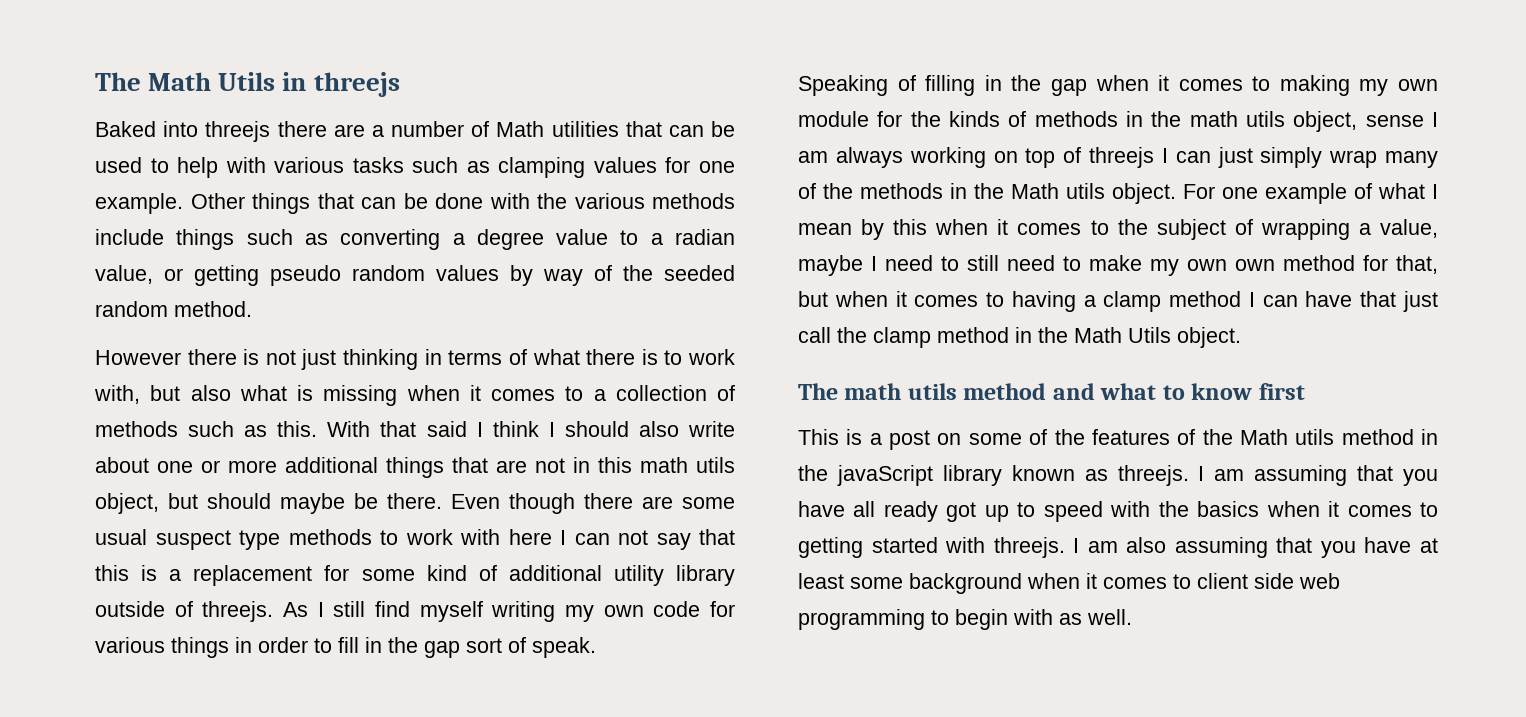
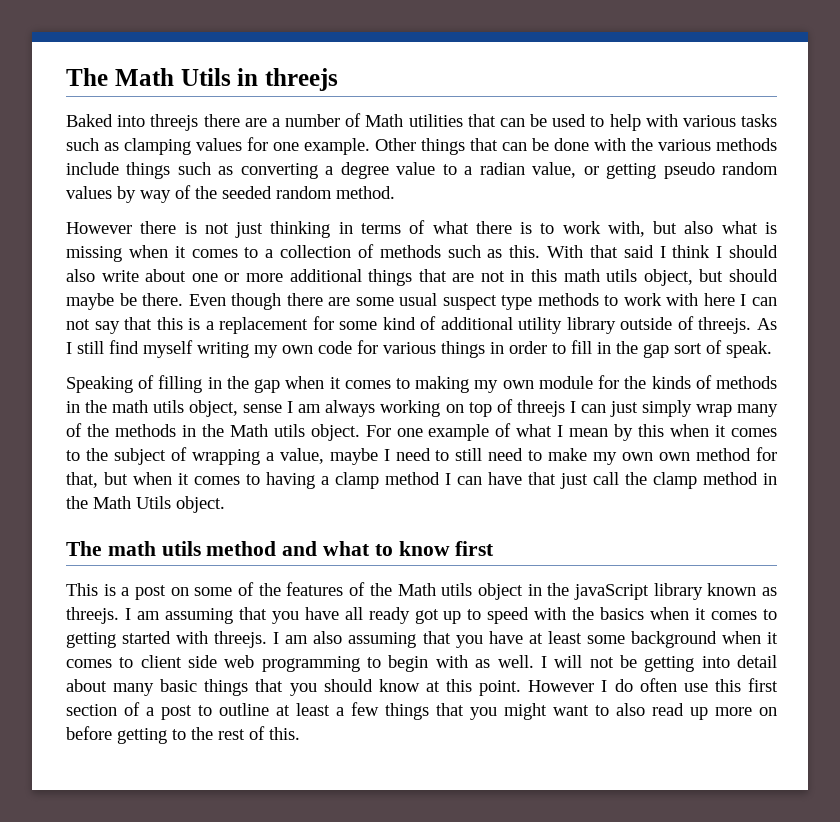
[1341,429,1414,445] method -> [477,583,523,600] object
(1132, 617) none -> [540,655,778,672] [66,678,779,696] [66,702,777,720] [66,726,300,744] I will not be getting into detail about many basic things that you should know at this point. However I do often use this first section of a post to outline at least a few things that you might want to also read up more on before getting to the rest of this.

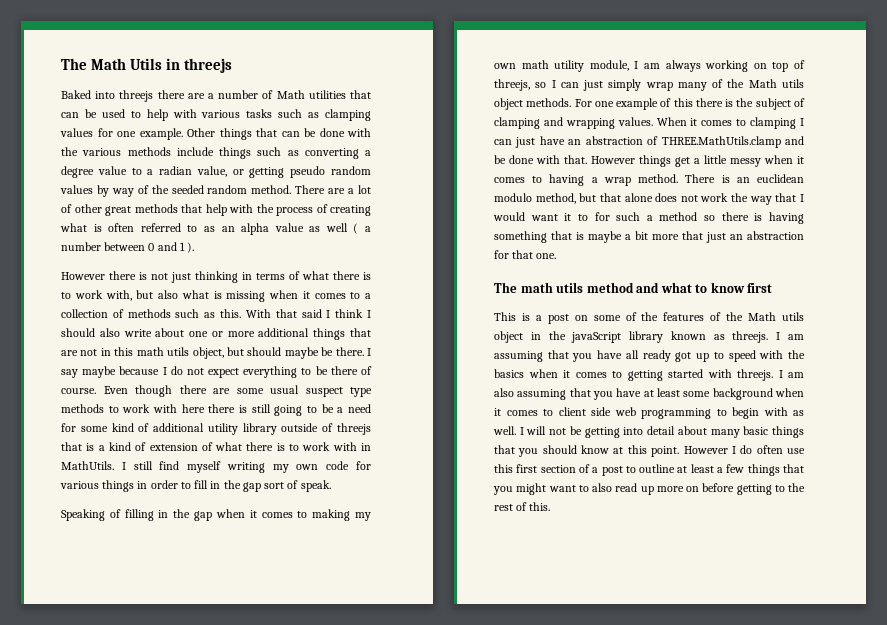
(395, 192) none -> [295,185,371,194] [61,204,371,216] [60,223,371,235] [61,242,195,253] There are a lot of other great methods that help with the process of creating what is often referred to as an alpha value as well ( a number between 0 and 1 ).
(184, 299) none -> [367,348,372,356] [61,366,373,378] [61,388,96,394] I say maybe because I do not expect everything to be there of course.
[740,294,777,306] [66,317,309,334] I can not say that this is a replacement -> [208,404,371,416] there is still going to be a need
[698,317,777,334] threejs. As -> [336,423,371,435] [61,442,372,451] [61,461,114,470] threejs that is a kind of extension of what there is to work with in MathUtils.
[538,375,777,389] [66,400,283,417] module for the kinds of methods in the math utils object, sense -> [521,60,629,72] math utility module,
[516,400,565,417] threejs -> [494,79,547,91] threejs, so
[114,423,778,441] [66,447,778,465] [66,472,128,488] methods in the Math utils object. For one example of what I mean by this when it comes to the subject of wrapping a value, maybe I need to still need to make my own own method for that, but -> [748,79,804,88] [494,98,805,110] [494,117,804,129] [494,136,804,148] [494,155,761,167] Math utils object methods. For one example of this there is the subject of clamping and wrapping values. When it comes to clamping I can just have an abstraction of THREE.MathUtils.clamp and be done with that. However things get a little messy
[335,472,777,489] [66,496,225,513] clamp method I can have that just call the clamp method in the Math Utils object. -> [603,174,804,186] [494,193,804,205] [493,212,804,224] [494,231,804,243] [494,250,557,259] wrap method. There is an euclidean modulo method, but that alone does not work the way that I would want it to for such a method so there is having something that is maybe a bit more that just an abstraction for that one.

